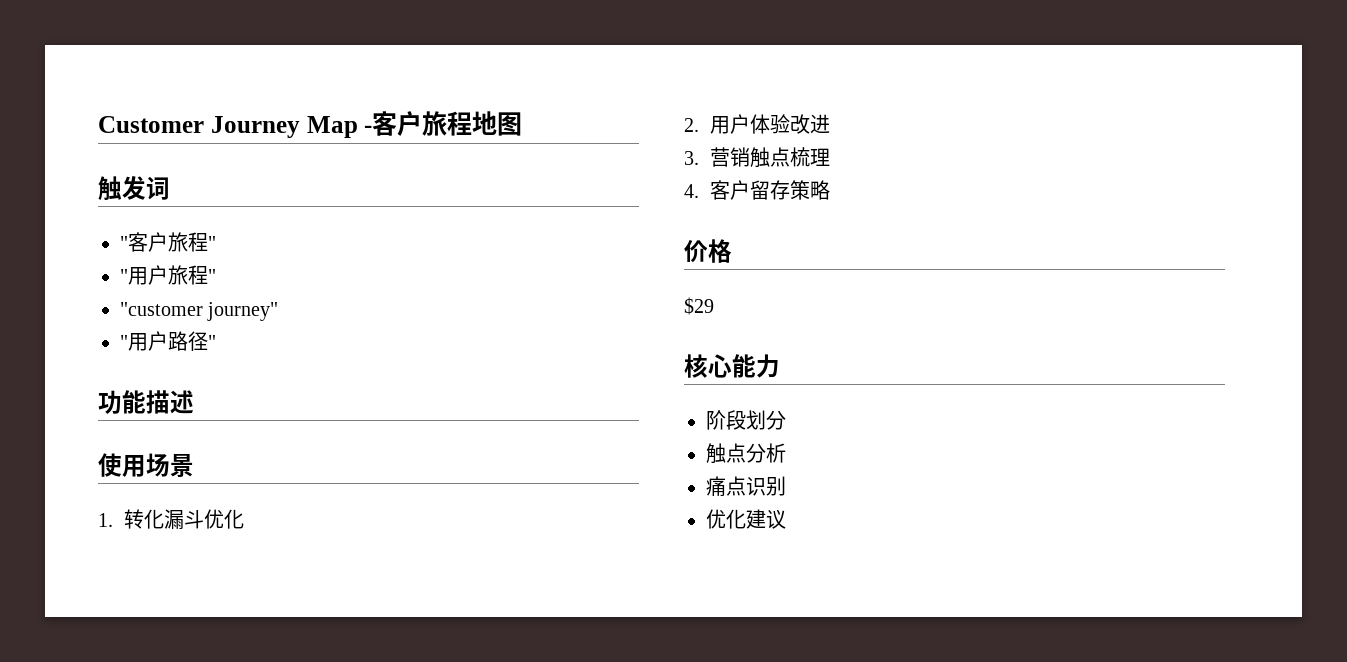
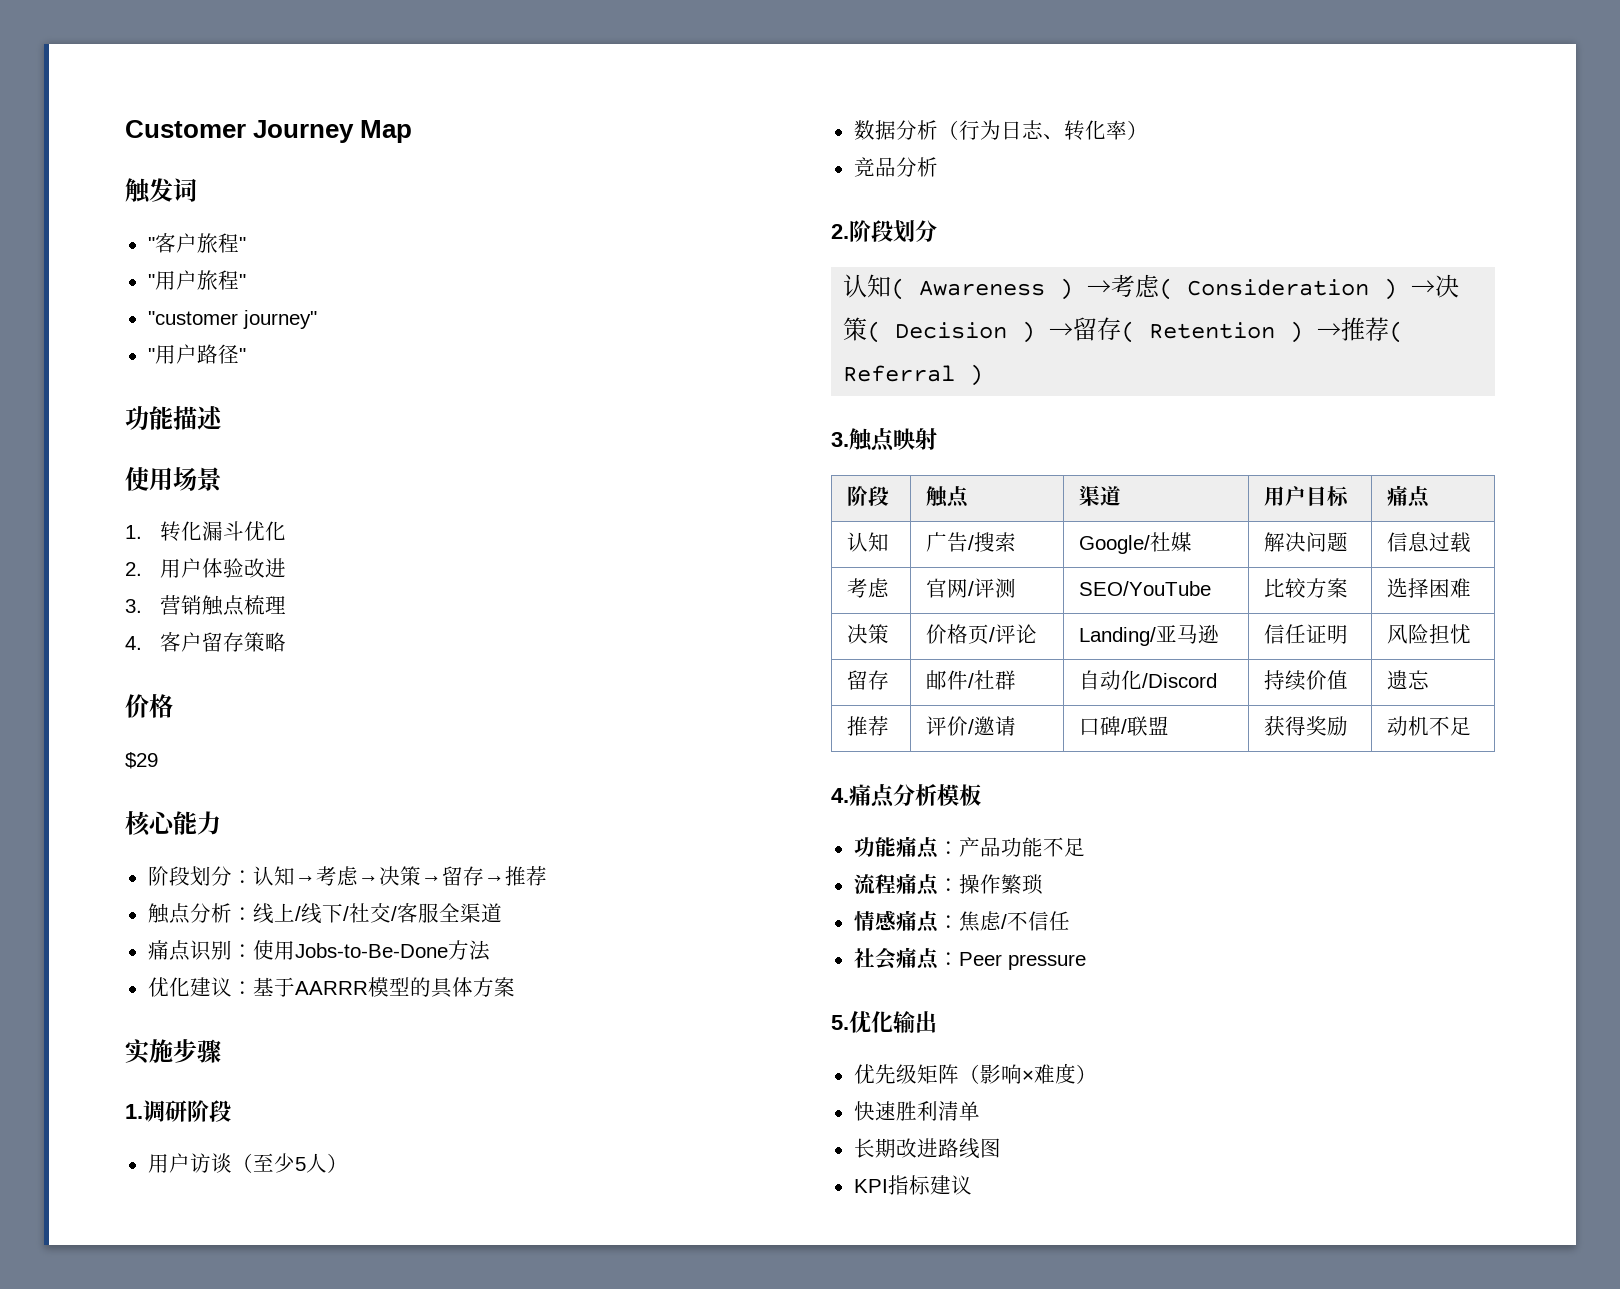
[364,111,523,136] -客户旅程地图 -> (413, 131) none
[706,443,786,464] // 触点分析 -> [231,866,547,886] [147,903,502,924] ：认知→考虑→决策→留存→推荐 // 触点分析：线上/线下/社交/客服全渠道
(786, 486) none -> [231,940,490,961] ：使用Jobs-to-Be-Done方法
(786, 519) none -> [231,977,515,998] [125,1039,221,1064] [125,1100,231,1122] [147,1153,348,1173] [853,120,1148,141] [853,157,938,177] [831,220,937,243] [843,274,1460,300] [843,317,1404,343] [843,364,984,386] [831,428,937,452] [847,486,890,506] [926,486,970,508] [1079,485,1122,506] [1264,486,1350,507] [1387,485,1431,508] [847,532,890,552] [926,532,1017,552] [1079,532,1193,554] [1264,532,1349,552] [1387,532,1472,553] [847,578,890,598] [926,578,1017,598] [1079,581,1212,596] [1264,578,1349,598] [1387,578,1472,598] [847,624,890,644] [926,624,1038,644] [1079,624,1220,646] [1264,624,1349,644] [1387,624,1472,644] [847,670,890,690] [926,670,1017,690] [1079,670,1218,690] [1264,670,1349,691] [1387,670,1431,690] [847,716,890,736] [926,716,1017,736] [1079,716,1170,736] [1264,716,1349,736] [1387,716,1472,736] [831,784,981,808] [853,836,1085,859] [853,873,1043,896] [853,910,1070,933] [853,947,1086,970] [831,1011,937,1033] [853,1063,1097,1084] [853,1101,980,1121] [853,1138,1001,1159] [853,1175,972,1195] ：基于AARRR模型的具体方案 // 实施步骤 // 1.调研阶段 // 用户访谈（至少5人） // 数据分析（行为日志、转化率） // 竞品分析 // 2.阶段划分 // 认知( Awareness ) →考虑( Consideration ) →决策( Decision ) →留存( Retention ) →推荐( Referral ) // 3.触点映射 // 阶段 | 触点 | 渠道 | 用户目标 | 痛点 // 认知 | 广告/搜索 | Google/社媒 | 解决问题 | 信息过载 // 考虑 | 官网/评测 | SEO/YouTube | 比较方案 | 选择困难 // 决策 | 价格页/评论 | Landing/亚马逊 | 信任证明 | 风险担忧 // 留存 | 邮件/社群 | 自动化/Discord | 持续价值 | 遗忘 // 推荐 | 评价/邀请 | 口碑/联盟 | 获得奖励 | 动机不足 // 4.痛点分析模板 // 功能痛点：产品功能不足 // 流程痛点：操作繁琐 // 情感痛点：焦虑/不信任 // 社会痛点：Peer pressure // 5.优化输出 // 优先级矩阵（影响×难度） // 快速胜利清单 // 长期改进路线图 // KPI指标建议

